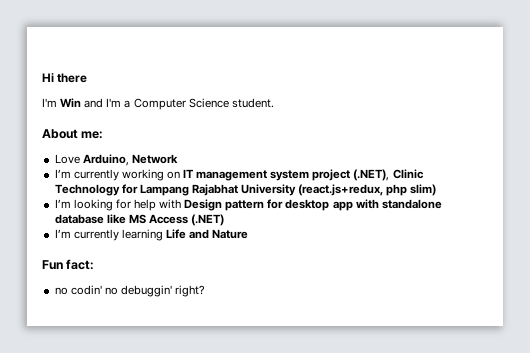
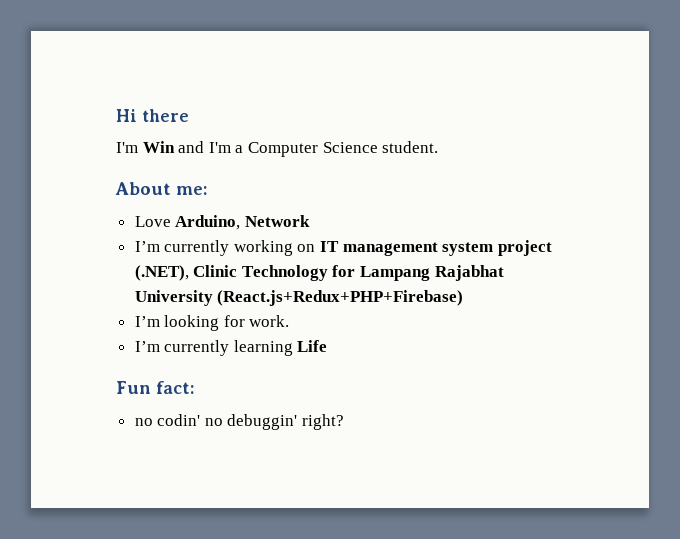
[298,184,437,196] (react.js+redux, php slim) -> [217,290,464,306] (React.js+Redux+PHP+Firebase)
[133,199,442,211] [54,214,225,226] help with Design pattern for desktop app with standalone database like MS Access (.NET) -> [249,315,290,327] work.
[189,229,249,239] and Nature -> (328, 346) none

